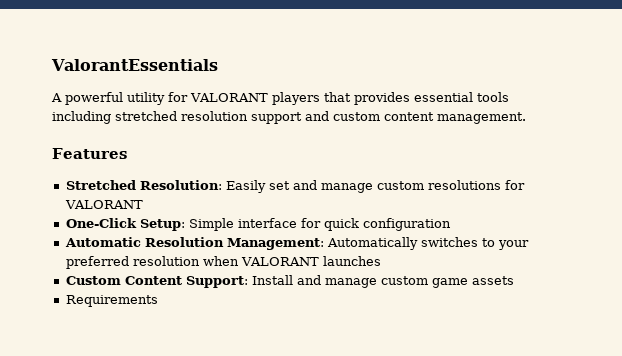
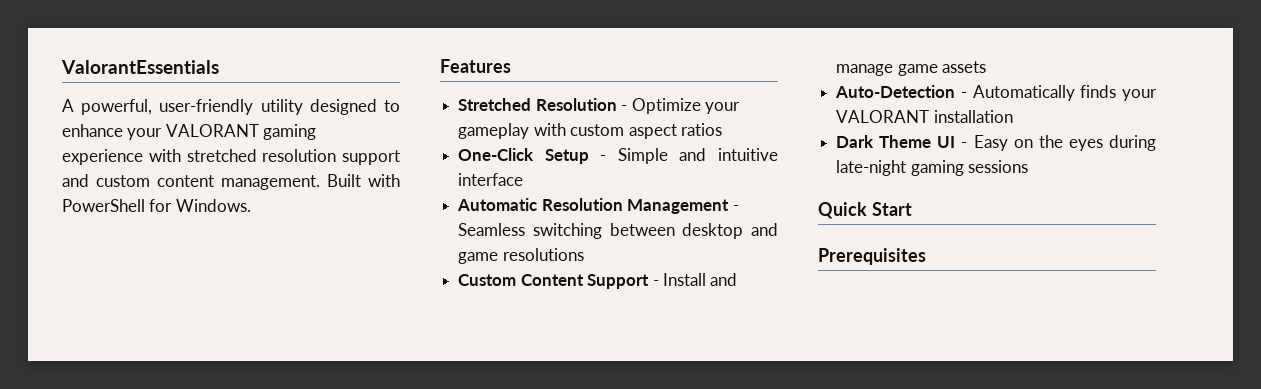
[65,92,509,105] [52,111,111,124] powerful utility for VALORANT players that provides essential tools including -> [81,99,401,115] [62,124,317,140] [62,149,181,165] powerful, user-friendly utility designed to enhance your VALORANT gaming experience with
[52,148,127,159] [65,180,525,193] [64,200,143,209] [65,218,451,231] [64,237,529,250] [65,256,381,269] // Features // Stretched Resolution: Easily set and manage custom resolutions for VALORANT // One-Click Setup: Simple interface for quick configuration // Automatic Resolution Management: Automatically switches to your preferred resolution when VALORANT launches -> [327,174,400,187] [62,199,251,212] [440,59,511,73] [458,98,740,114] [458,123,722,139] [458,148,778,164] [458,173,524,186] [457,198,739,214] [458,223,778,239] [458,248,584,264] Built with PowerShell for Windows. // Features // Stretched Resolution - Optimize your gameplay with custom aspect ratios // One-Click Setup - Simple and intuitive interface // Automatic Resolution Management - Seamless switching between desktop and game resolutions
[185,276,248,288] Support: -> [587,274,659,289] Support -
[380,276,428,285] custom -> (894, 70) none
[65,295,158,307] Requirements -> [835,85,1157,101] [836,110,1013,123] [836,135,1156,151] [836,160,1029,176] [818,202,912,219] [818,248,926,265] Auto-Detection - Automatically finds your VALORANT installation // Dark Theme UI - Easy on the eyes during late-night gaming sessions // Quick Start // Prerequisites

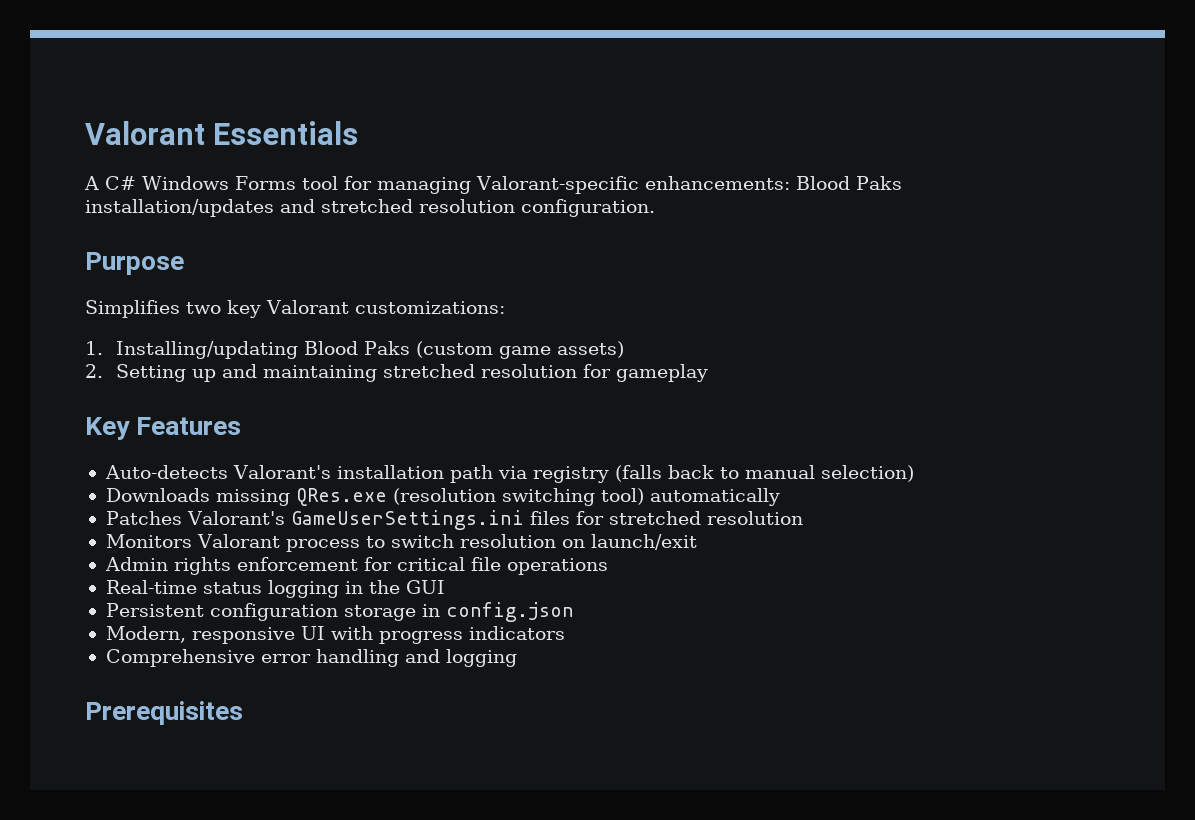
[61,60,219,74] ValorantEssentials -> [85,121,359,145] Valorant Essentials
[81,99,401,115] [62,124,317,140] [62,149,400,165] [62,174,400,190] [62,199,251,212] [440,59,511,73] [458,98,740,114] [458,123,722,139] [458,148,778,164] [458,173,524,186] [457,198,739,214] [458,223,778,239] [458,248,584,264] [458,273,738,289] [836,61,987,76] [835,85,1157,101] [836,110,1013,123] [836,135,1156,151] [836,160,1029,176] [818,202,912,219] powerful, user-friendly utility designed to enhance your VALORANT gaming experience with stretched resolution support and custom content management. Built with PowerShell for Windows. // Features // Stretched Resolution - Optimize your gameplay with custom aspect ratios // One-Click Setup - Simple and intuitive interface // Automatic Resolution Management - Seamless switching between desktop and game resolutions // Custom Content Support - Install and manage game assets // Auto-Detection - Automatically finds your VALORANT installation // Dark Theme UI - Easy on the eyes during late-night gaming sessions // Quick Start -> [105,176,902,194] [85,199,655,217] [85,252,184,275] [85,300,505,318] [85,341,624,359] [85,364,708,382] [85,417,242,440] [104,465,914,483] [105,488,780,506] [105,510,803,530] [105,534,697,552] [104,557,608,575] [105,580,445,598] [105,602,574,622] [105,626,565,644] [105,649,517,667] C# Windows Forms tool for managing Valorant-specific enhancements: Blood Paks installation/updates and stretched resolution configuration. // Purpose // Simplifies two key Valorant customizations: // 1. Installing/updating Blood Paks (custom game assets) // 2. Setting up and maintaining stretched resolution for gameplay // Key Features // Auto-detects Valorant's installation path via registry (falls back to manual selection) // Downloads missing QRes.exe (resolution switching tool) automatically // Patches Valorant's GameUserSettings.ini files for stretched resolution // Monitors Valorant process to switch resolution on launch/exit // Admin rights enforcement for critical file operations // Real-time status logging in the GUI // Persistent configuration storage in config.json // Modern, responsive UI with progress indicators // Comprehensive error handling and logging

